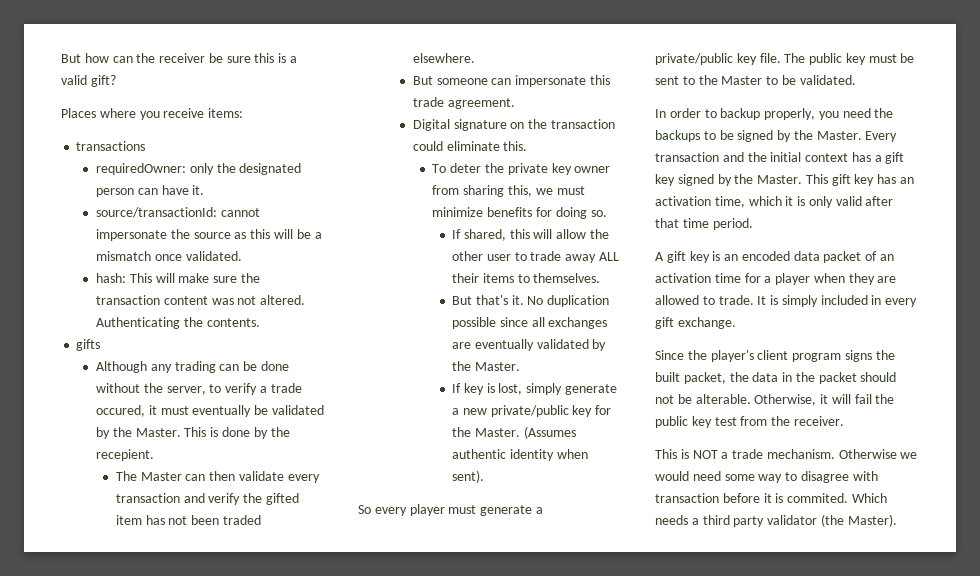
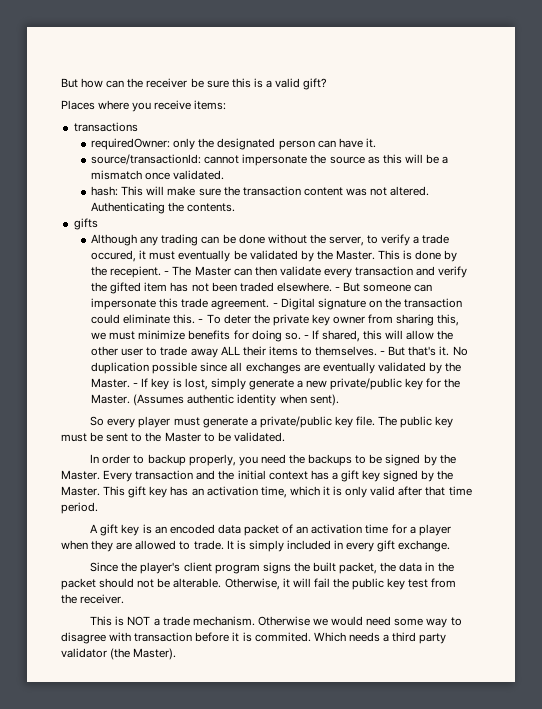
(155, 455) // -> [164,271,170,275] -
(475, 58) // -> [334,287,340,291] -
(515, 103) // -> [272,303,278,307] -
(528, 146) // -> [198,319,204,323] -
(607, 213) // -> [303,335,309,339] -
(601, 278) // -> [380,351,386,355] -
(520, 366) // -> [133,383,139,387] -

